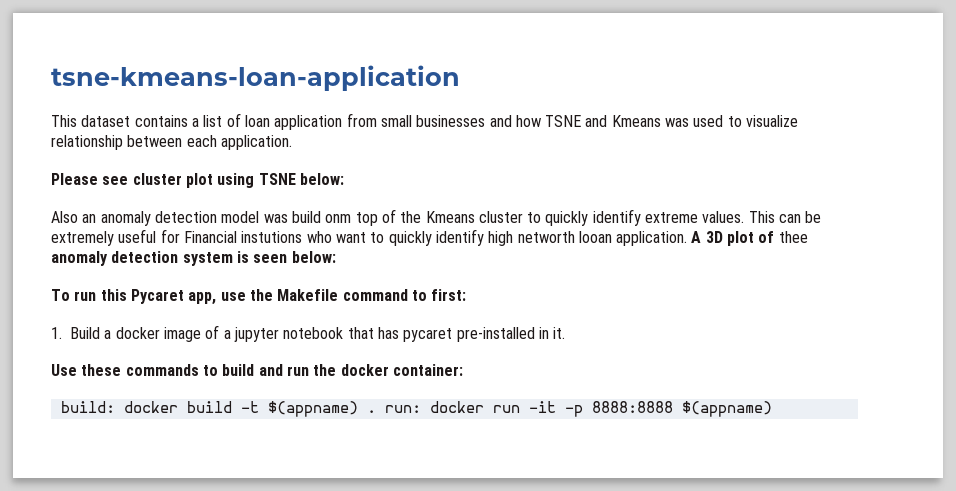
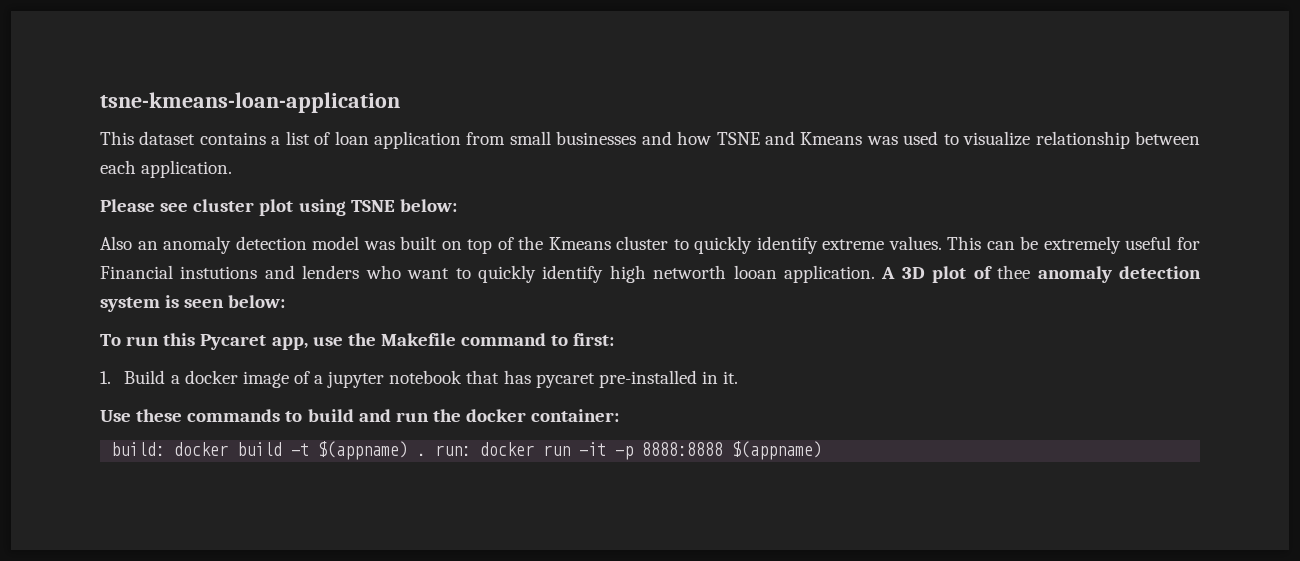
[291,211,352,223] build onm -> [400,236,462,250] built on
(303, 237) none -> [264,265,360,279] and lenders

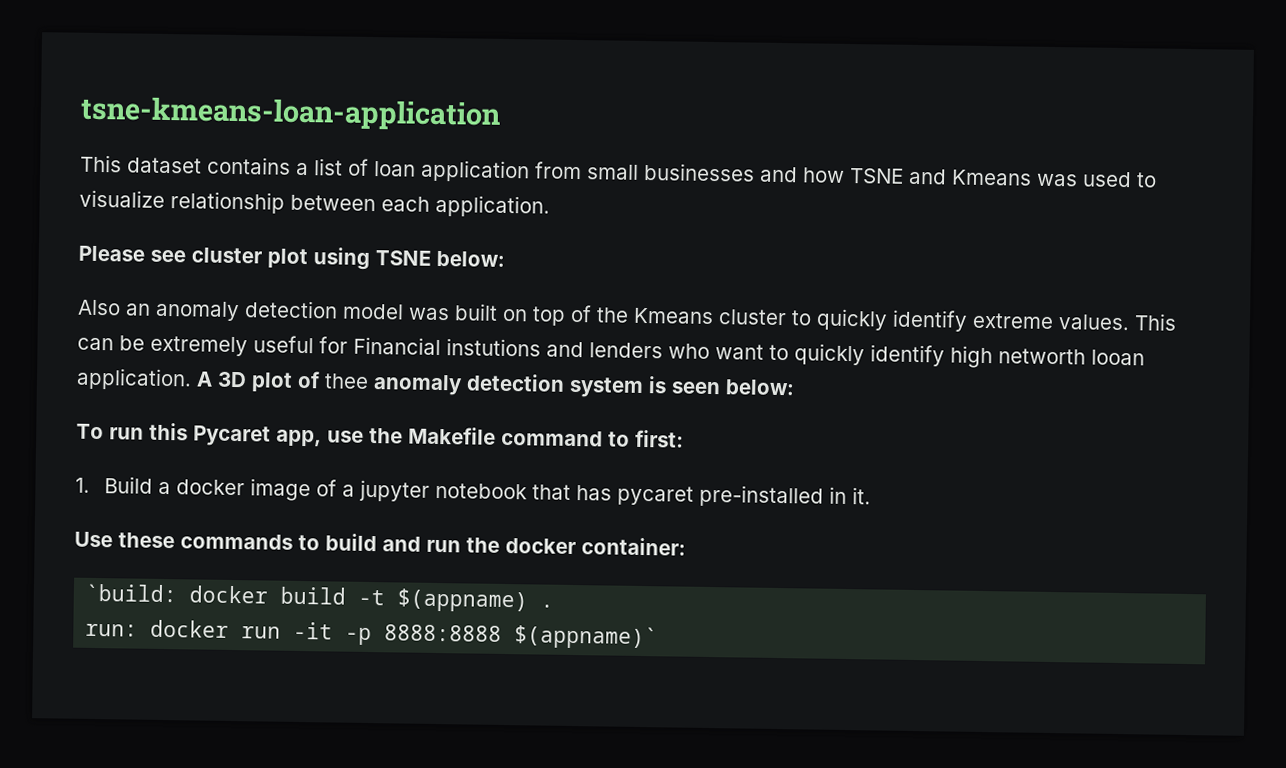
[111,442,166,456] build: -> [85,583,179,603] `build:
(427, 454) none -> (555, 606) //
[732,441,823,460] $(appname) -> [514,625,659,650] $(appname)`

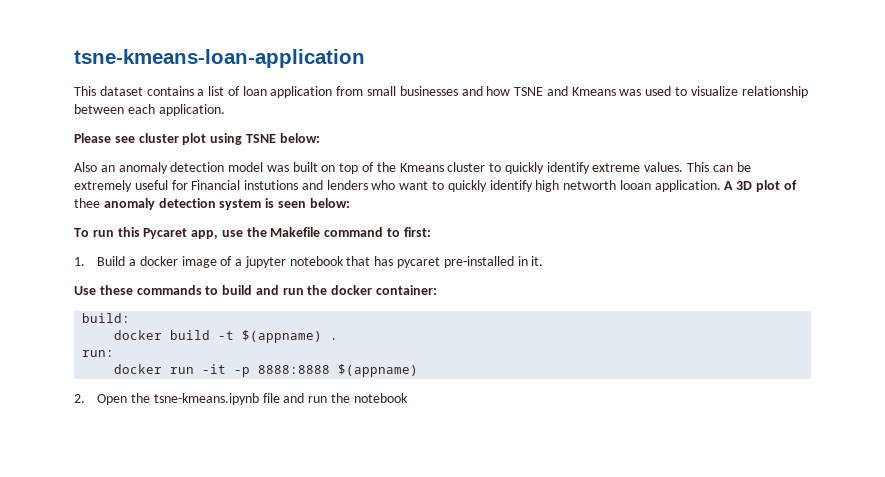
[85,583,179,603] `build: -> [82,313,131,323] build: //
(139, 630) none -> (115, 353) //
[514,625,659,650] $(appname)` -> [338,364,419,377] [74,393,408,405] $(appname) // 2. Open the tsne-kmeans.ipynb file and run the notebook

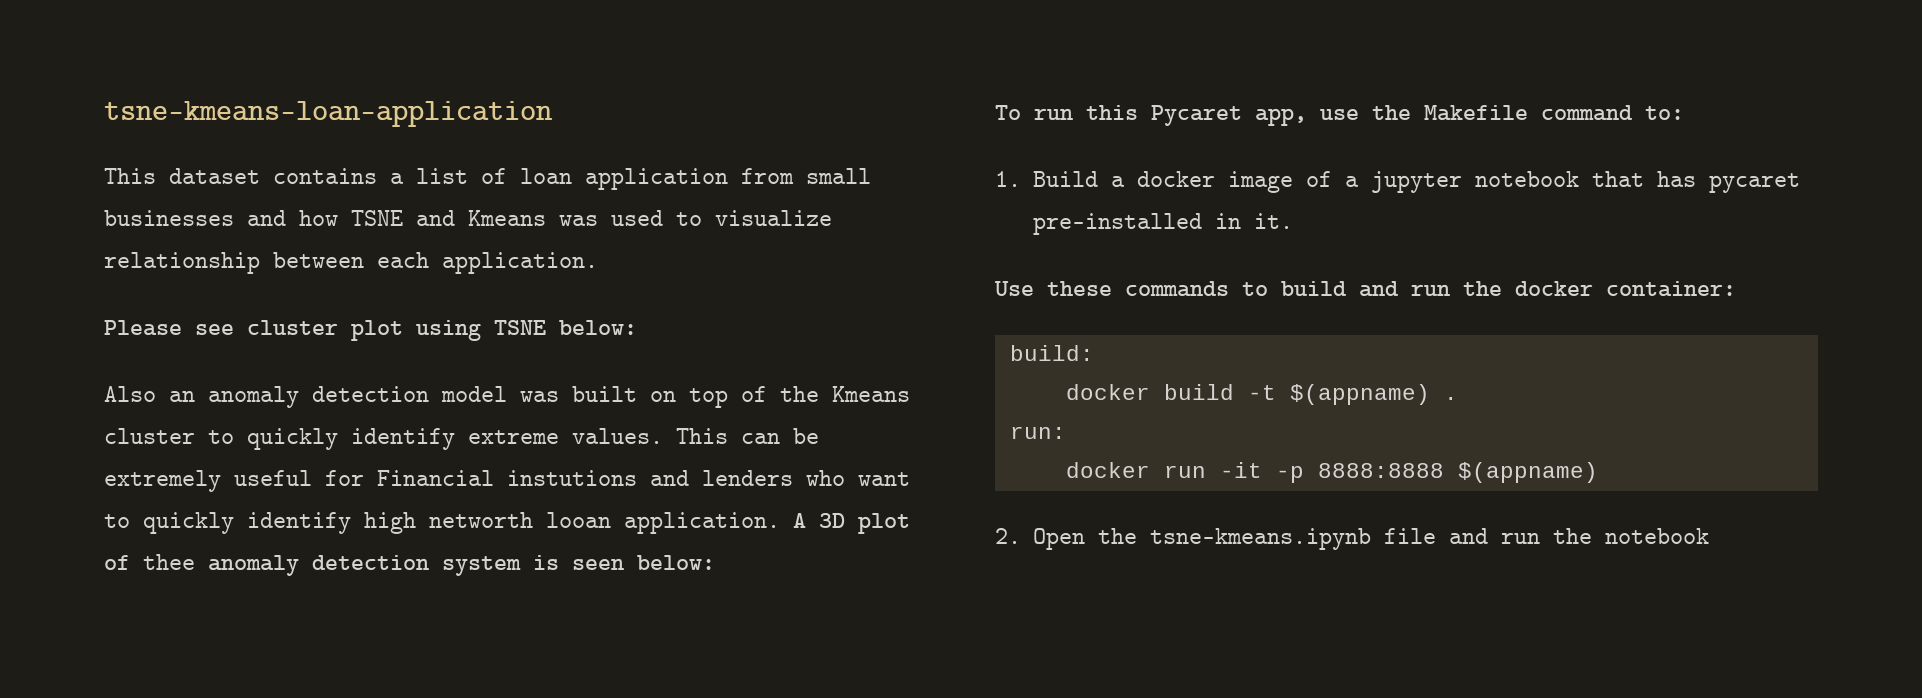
[387,227,431,237] to first: -> [1645,106,1684,120] to:

